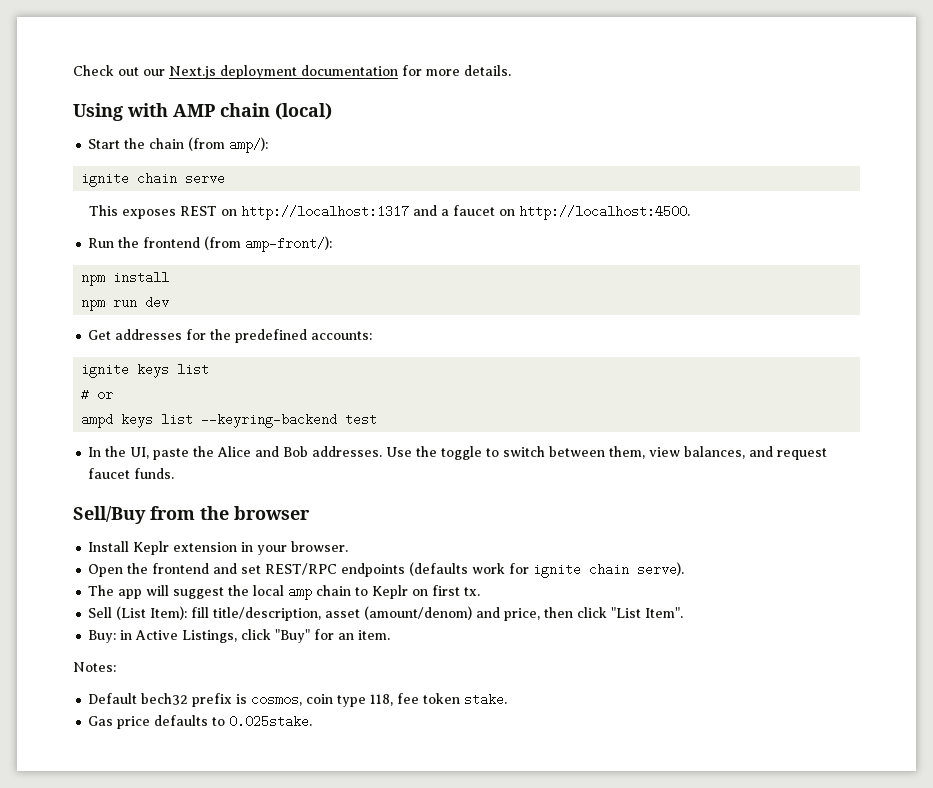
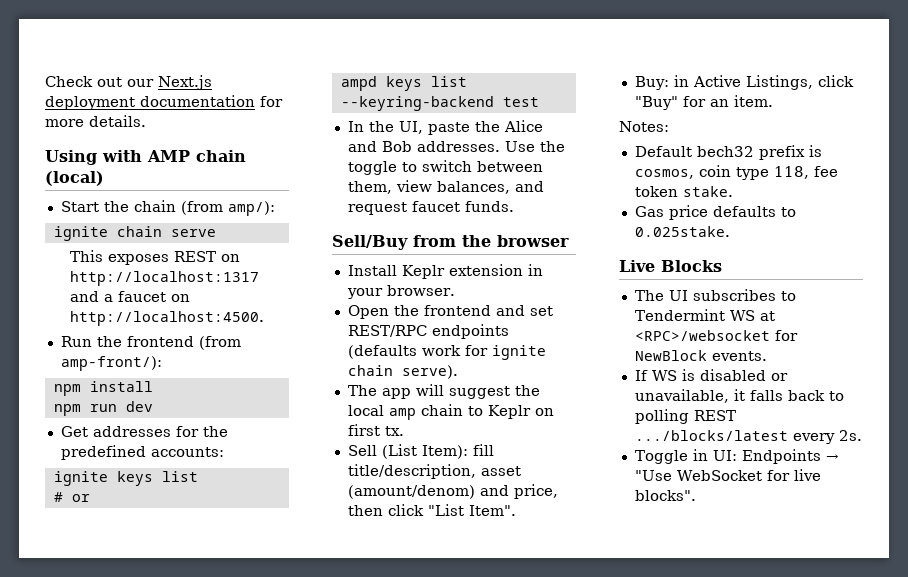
(313, 721) none -> [619,260,722,272] [634,289,796,301] [634,309,775,321] [634,330,798,341] [634,350,767,361] [634,369,788,381] [634,389,844,403] [634,409,736,424] [634,430,862,444] [634,449,839,464] [634,469,821,481] [634,490,696,501] // Live Blocks // The UI subscribes to Tendermint WS at <RPC>/websocket for NewBlock events. // If WS is disabled or unavailable, it falls back to polling REST .../blocks/latest every 2s. // Toggle in UI: Endpoints → "Use WebSocket for live blocks".

